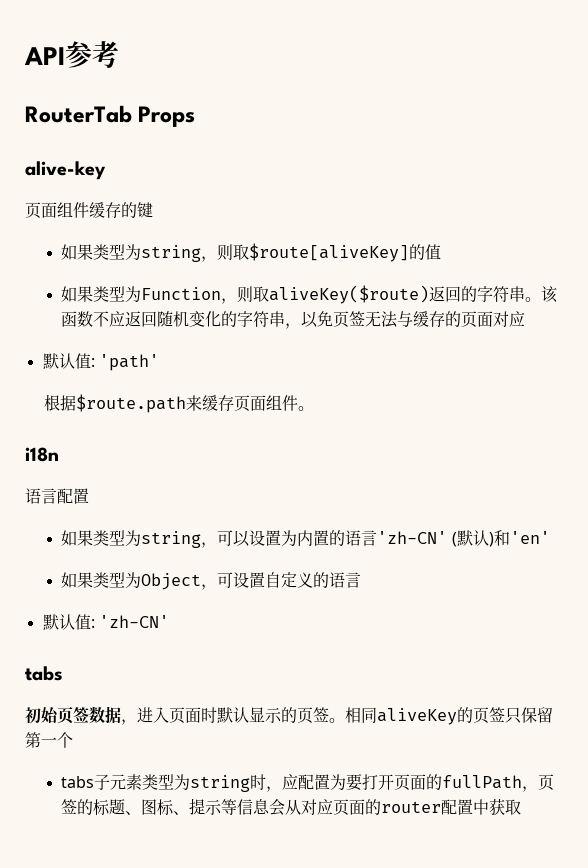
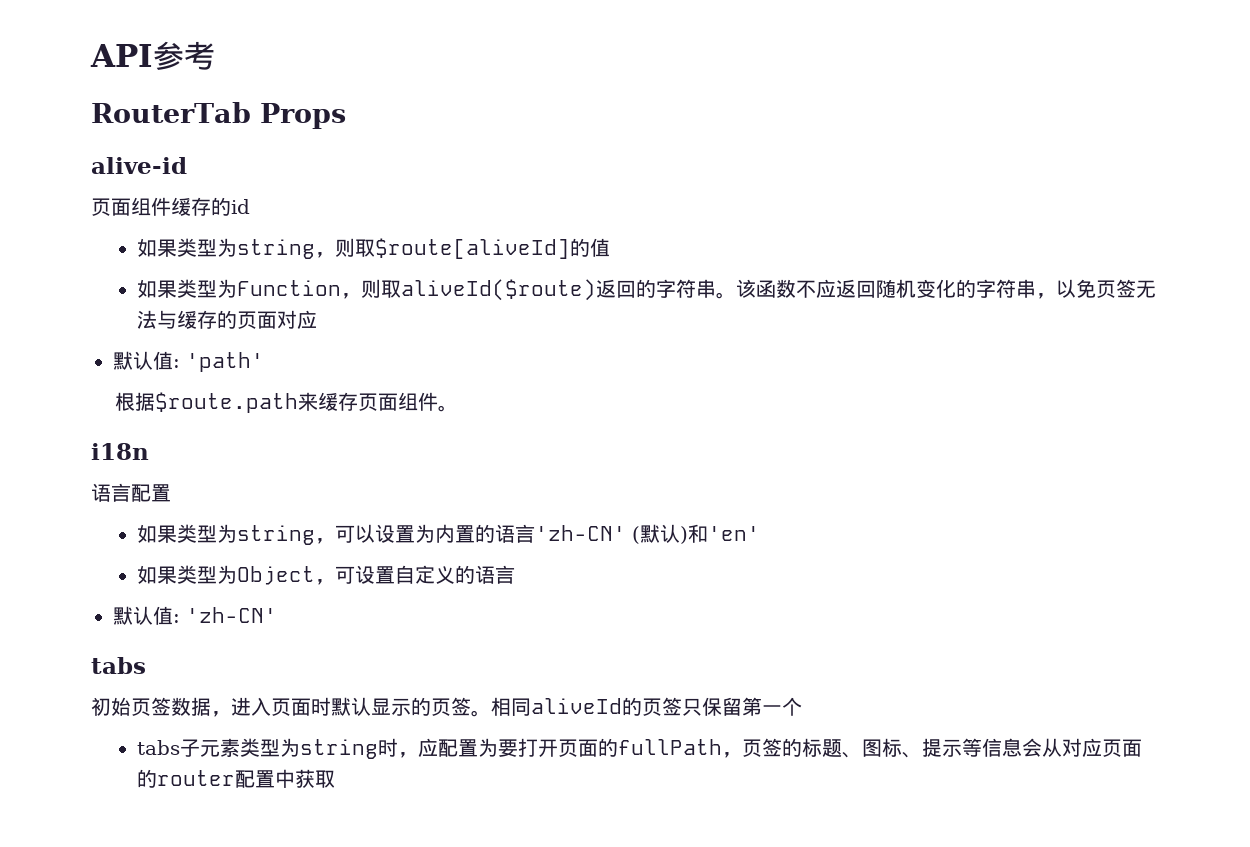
[25,161,106,180] alive-key -> [91,157,187,174] alive-id
[137,202,153,218] 键 -> [231,199,250,214] id
[249,243,410,262] $route[aliveKey] -> [375,238,571,259] $route[aliveId]
[269,285,430,304] aliveKey($route) -> [401,279,597,301] aliveId($route)
[377,708,457,725] aliveKey -> [531,698,622,714] aliveId

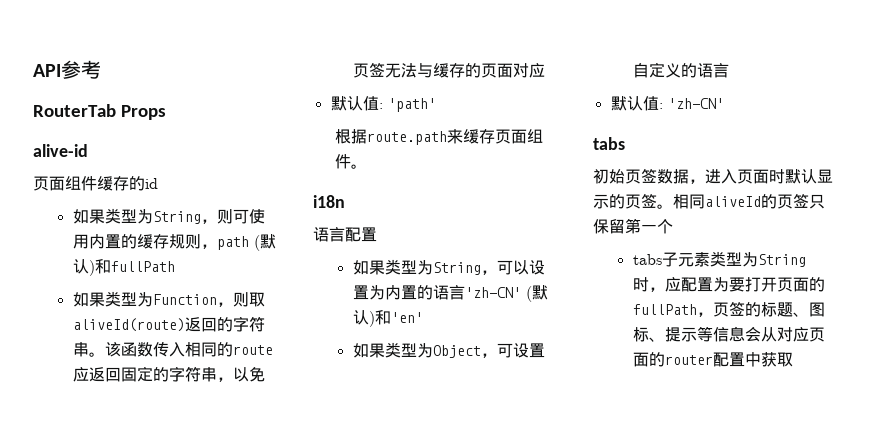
[237,238,611,259] string，则取$route[aliveId]的值 -> [152,209,265,224] [72,234,276,251] [72,259,175,276] String，则可使用内置的缓存规则，path (默认)和fullPath
[401,279,597,301] aliveId($route) -> [72,318,185,332] aliveId(route)
[796,279,957,298] 不应返回随机变化 -> [152,342,273,357] [72,366,153,382] 传入相同的route应返回固定
[155,392,299,413] $route.path -> [367,131,448,145] route.path
[237,525,316,545] string -> [432,262,481,275] String
[300,739,379,759] string -> [757,254,806,267] String

